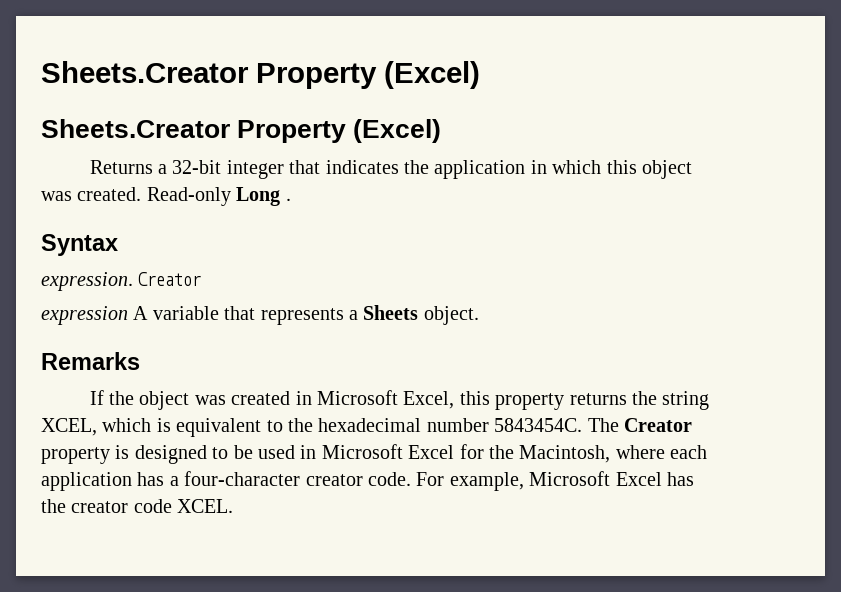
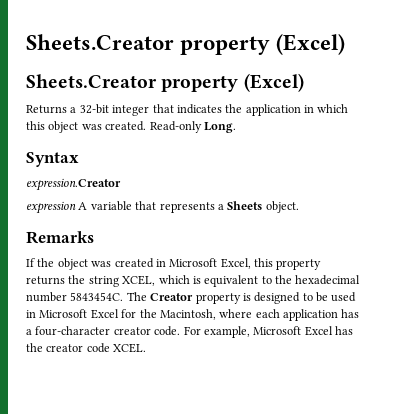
[41,61,377,89] Sheets.Creator Property -> [26,34,271,55] Sheets.Creator property
[237,120,347,143] Property -> [161,75,239,92] property
[236,187,291,206] Long . -> [203,122,236,133] Long.
[41,272,202,291] expression. Creator -> [26,178,121,191] expression.Creator

